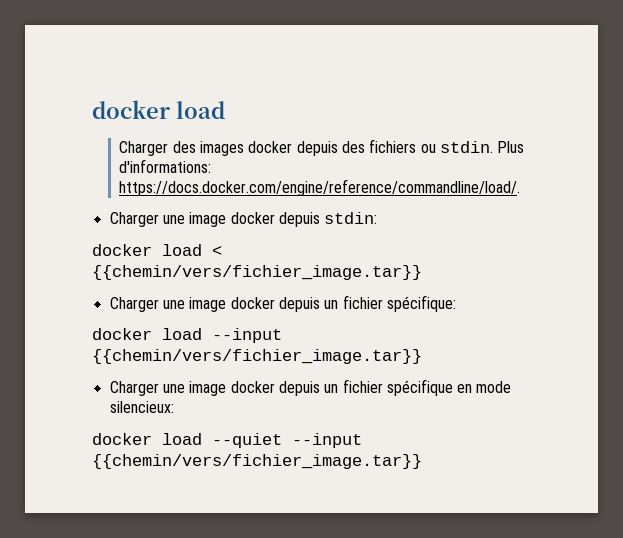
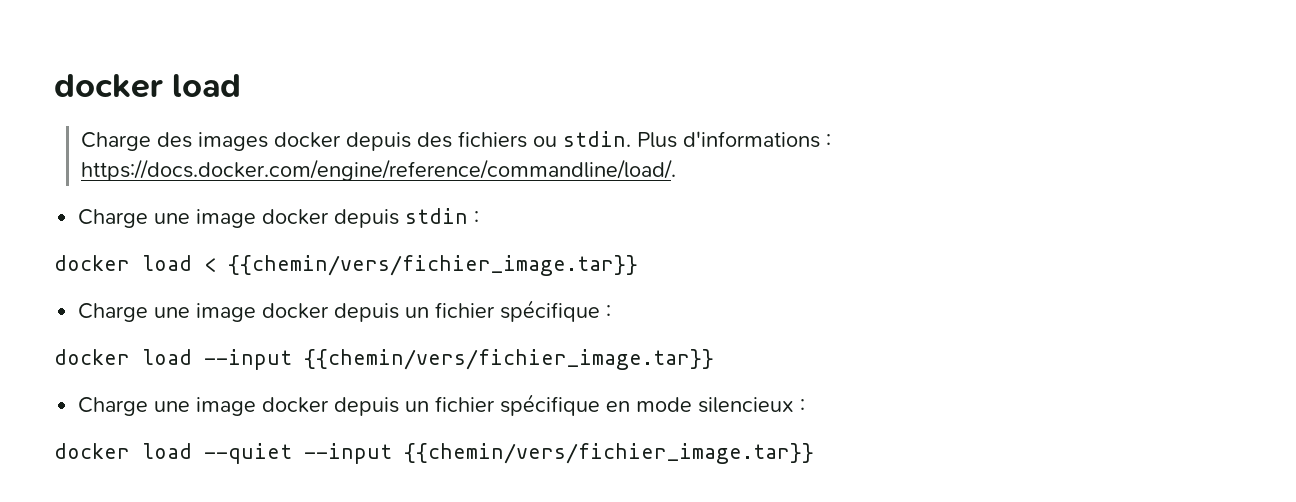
[119,141,169,156] Charger -> [81,132,152,151] Charge
[119,159,212,173] d'informations: -> [683,131,832,148] d'informations :
[109,212,378,227] Charger une image docker depuis stdin: -> [78,208,480,228] Charge une image docker depuis stdin :
[109,295,456,312] Charger une image docker depuis un fichier spécifique: -> [78,300,612,322] Charge une image docker depuis un fichier spécifique :
[109,381,159,396] Charger -> [78,397,149,416] Charge
[109,401,174,413] silencieux: -> [698,397,806,413] silencieux :

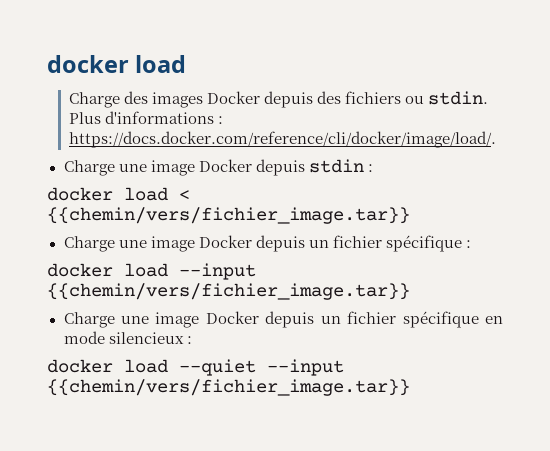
[274,132,342,148] docker -> [206,91,260,104] Docker
[81,159,677,181] [78,209,330,228] https://docs.docker.com/engine/reference/commandline/load/. // Charge une image docker -> [68,131,496,148] [63,159,252,176] https://docs.docker.com/reference/cli/docker/image/load/. // Charge une image Docker
[262,303,330,319] docker -> [198,235,252,248] Docker
[262,397,330,413] docker -> [205,311,259,324] Docker

